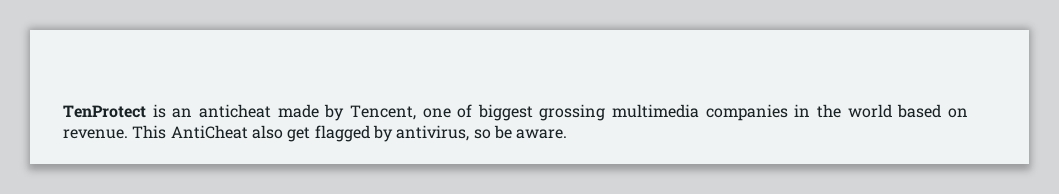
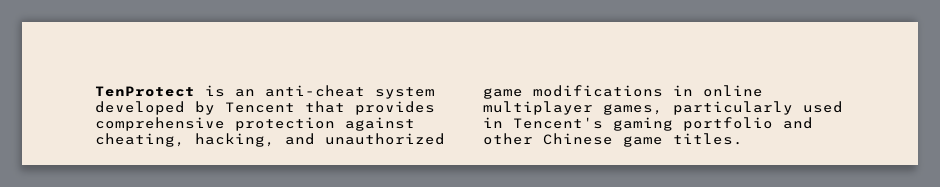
[198,104,968,121] [63,125,568,142] anticheat made by Tencent, one of biggest grossing multimedia companies in the world based on revenue. This AntiCheat also get flagged by antivirus, so be aware. -> [265,85,435,99] [95,101,435,115] [95,117,415,131] [95,133,445,147] [483,85,763,99] [483,101,843,115] [483,117,813,131] [483,133,743,147] anti-cheat system developed by Tencent that provides comprehensive protection against cheating, hacking, and unauthorized game modifications in online multiplayer games, particularly used in Tencent's gaming portfolio and other Chinese game titles.

